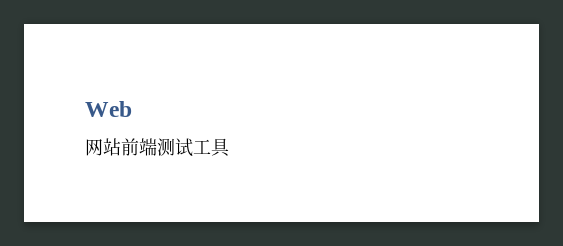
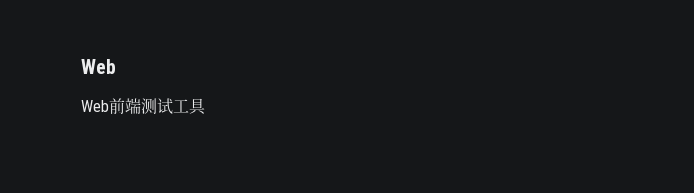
[85,138,121,156] 网站 -> [81,100,109,112] Web

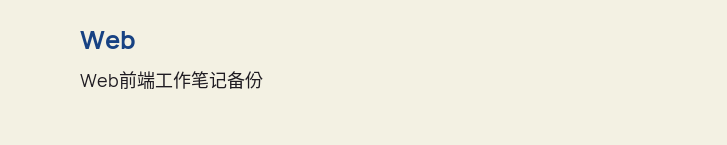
[141,98,206,115] 测试工具 -> [155,71,263,89] 工作笔记备份

